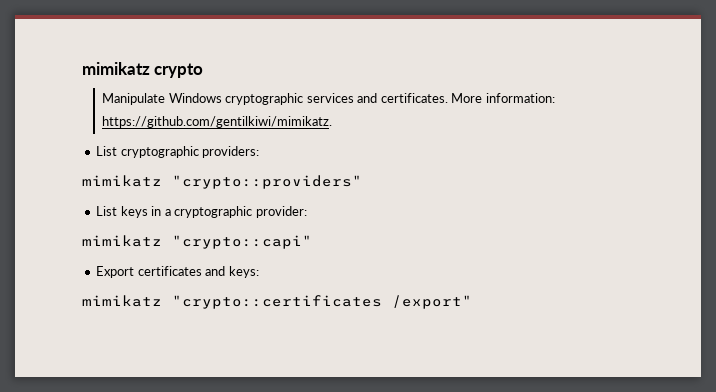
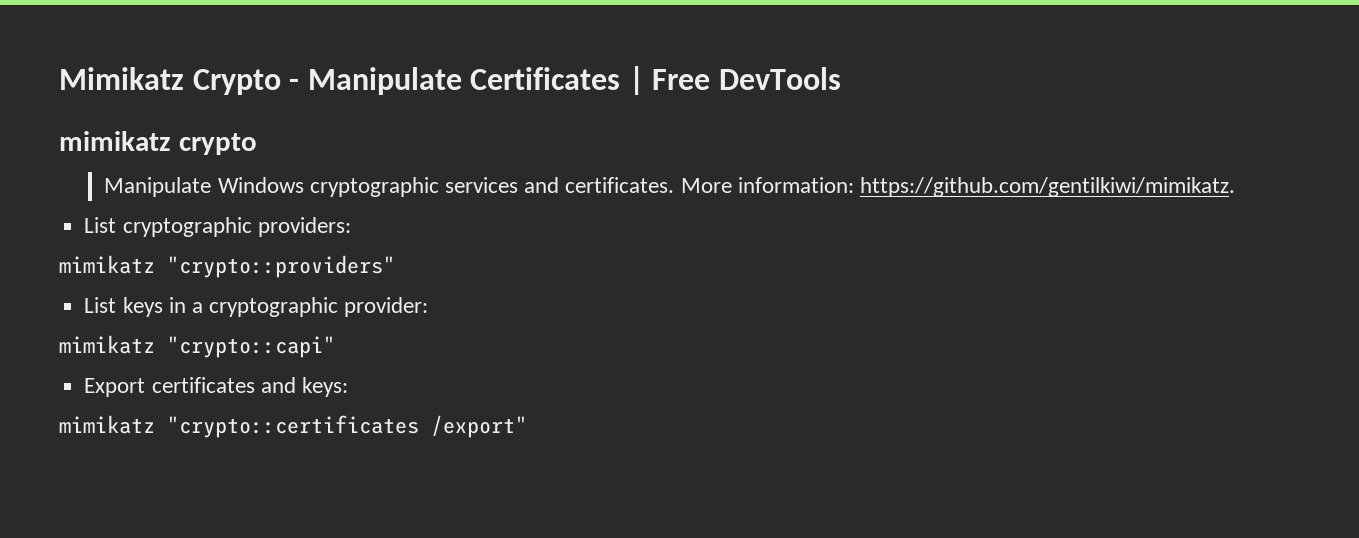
(82, 68) none -> [59,66,841,95] Mimikatz Crypto - Manipulate Certificates | Free DevTools //

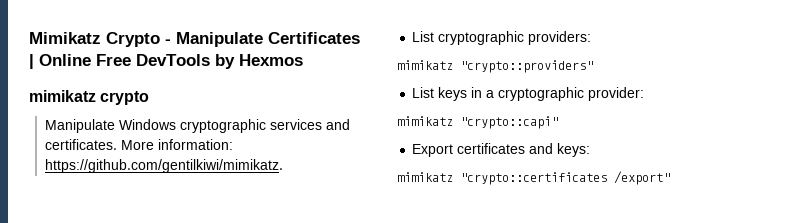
(644, 80) none -> [39,54,91,66] Online
(841, 78) none -> [215,54,303,69] by Hexmos

